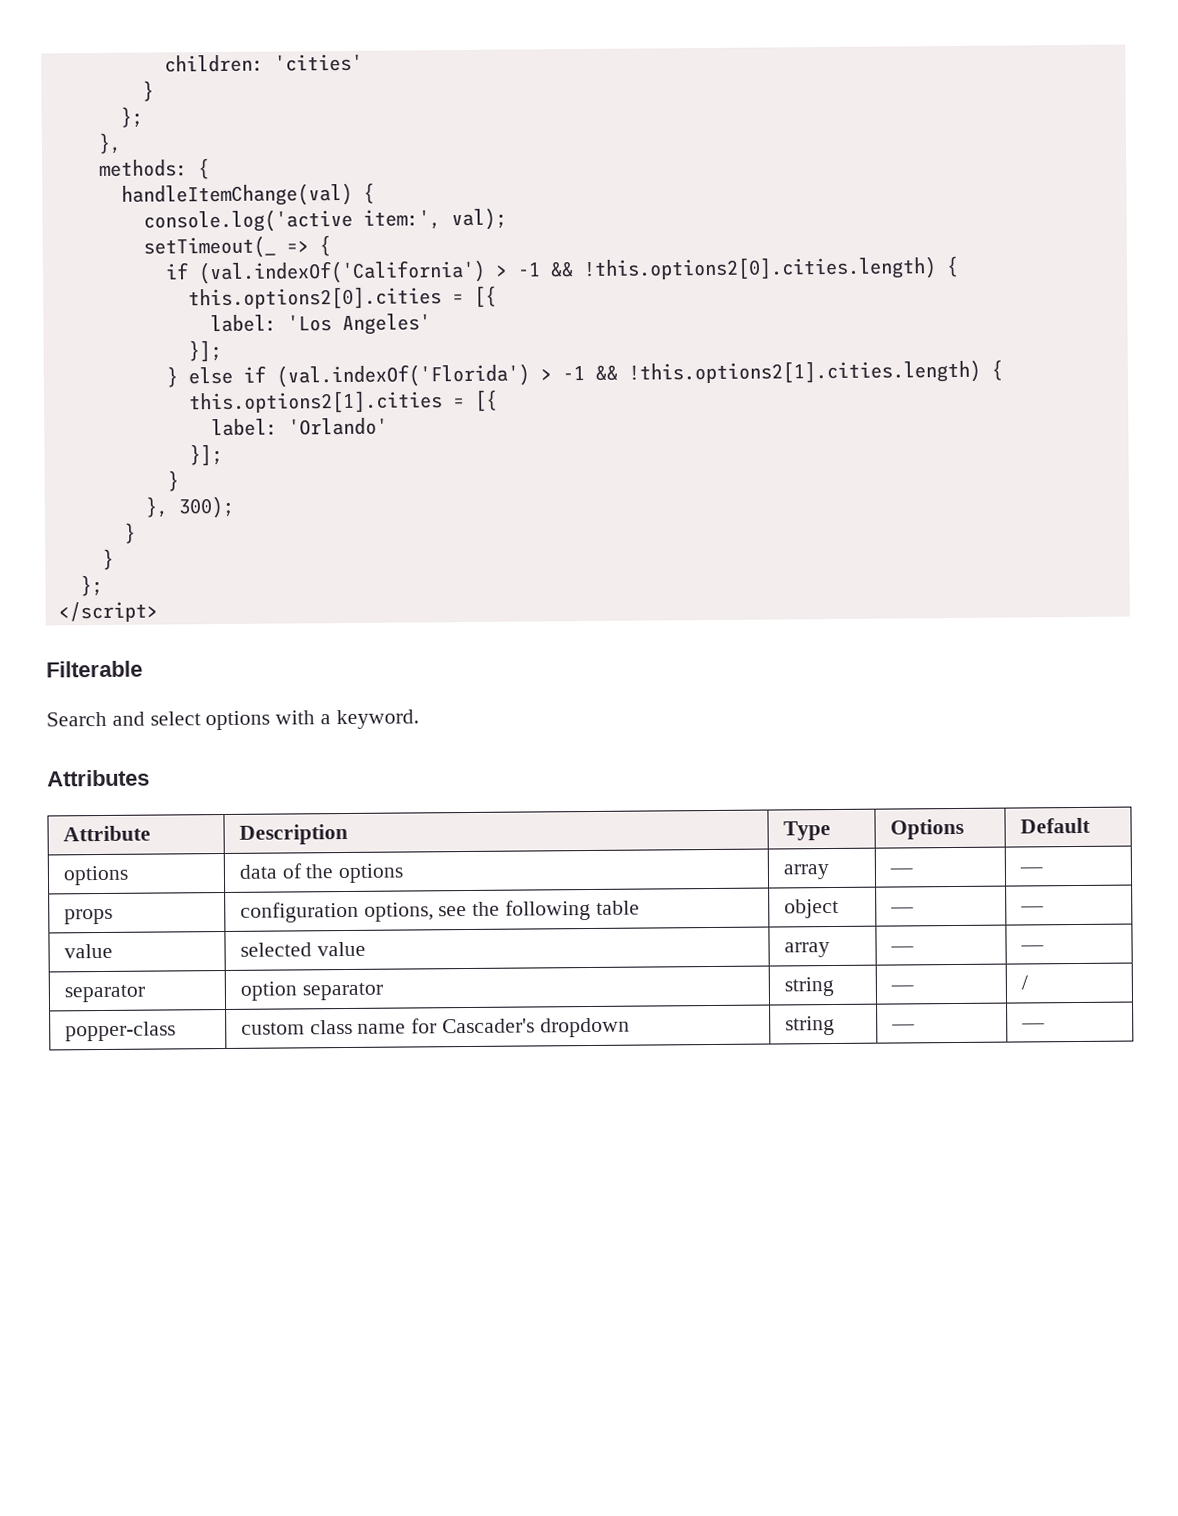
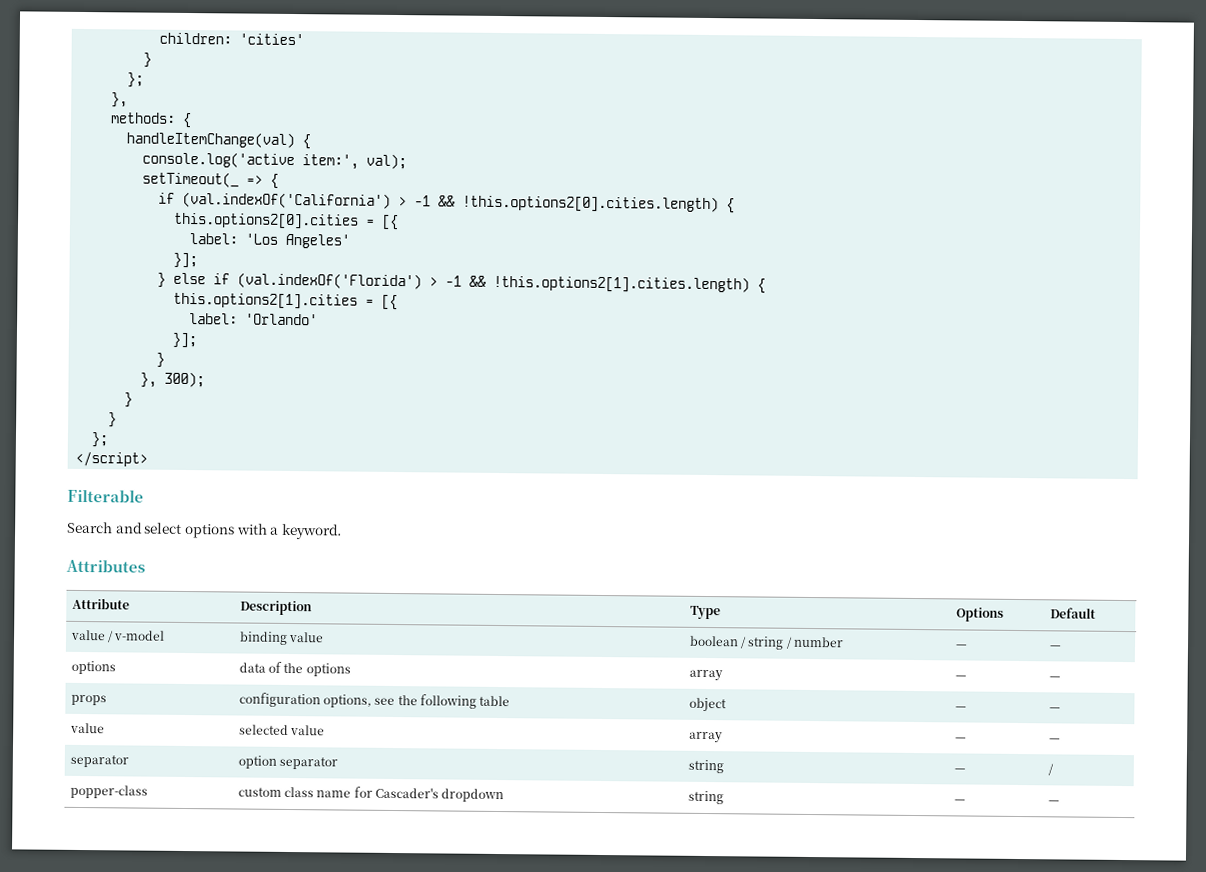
(1091, 825) none -> [70,629,166,643] [238,631,325,645] [688,635,844,650] [954,644,968,649] [1048,645,1062,650] // value / v-model | binding value | boolean / string / number | — | —

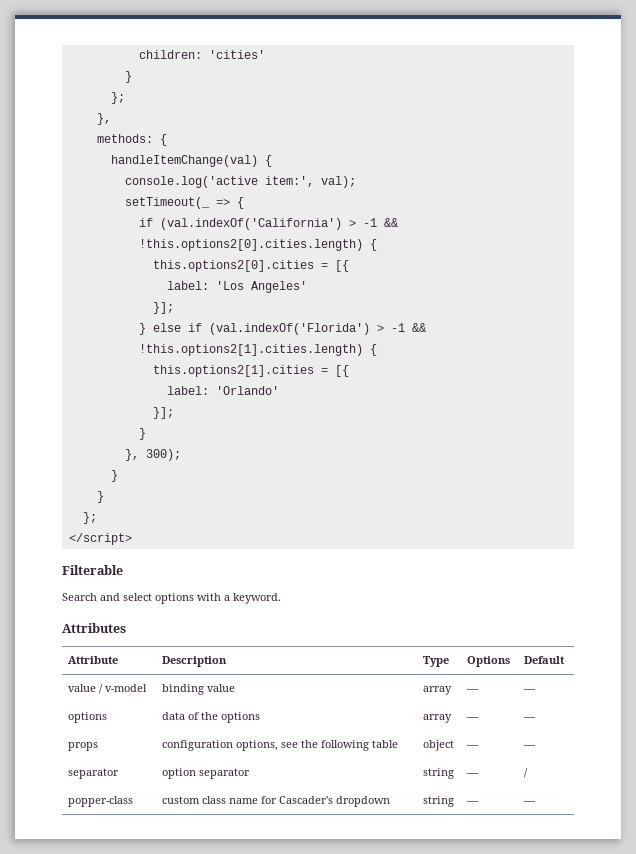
[688,635,844,650] boolean / string / number -> [422,686,452,695] array
[69,722,105,734] [238,724,326,736] [688,731,723,744] [954,737,967,742] [1048,738,1061,743] // value | selected value | array | — | — -> (536, 746) none

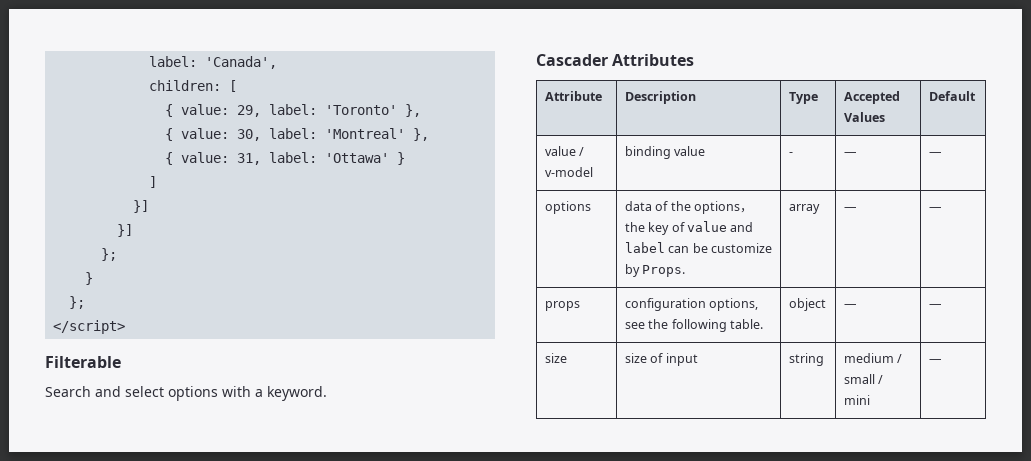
[138,50,265,59] [124,71,132,83] [110,92,125,104] [96,113,111,125] [96,134,167,146] [110,155,272,167] [124,176,356,188] [124,197,244,209] [138,218,398,230] [138,239,377,251] [152,260,349,272] [166,281,307,293] [152,302,174,314] [138,323,426,335] [138,344,377,356] [152,365,349,377] [166,386,279,395] [152,407,174,419] [138,428,146,440] [124,449,181,461] [110,470,118,482] children: 'cities' // } // }; // }, // methods: { // handleItemChange(val) { // console.log('active item:', val); // setTimeout(_ => { // if (val.indexOf('California') > -1 && !this.options2[0].cities.length) { // this.options2[0].cities = [{ // label: 'Los Angeles' // }]; // } else if (val.indexOf('Florida') > -1 && !this.options2[1].cities.length) { // this.options2[1].cities = [{ // label: 'Orlando' // }]; // } // }, 300); // } -> [149,56,278,69] [149,80,238,92] [165,104,422,117] [165,128,430,141] [165,152,406,165] [149,176,158,188] [133,200,150,213] [117,224,134,237] [101,248,118,261] label: 'Canada', // children: [ // { value: 29, label: 'Toronto' }, // { value: 30, label: 'Montreal' }, // { value: 31, label: 'Ottawa' } // ] // }] // }] // };
(281, 598) none -> [536,54,608,66] Cascader
[466,656,510,667] Options -> [843,91,900,104] [843,112,885,122] Accepted Values
[422,686,452,695] array -> [788,152,793,156] -
(260, 717) none -> [739,208,753,213] [624,221,754,235] [624,242,772,253] [624,264,686,277] ，the key of value and label can be customize by Props.
[371,740,398,748] table -> [729,319,763,329] table.
[67,768,119,779] [161,768,250,779] [422,768,454,779] [465,773,479,776] [523,768,528,778] [67,796,133,807] [161,796,390,807] [422,796,454,807] [465,801,479,804] [522,801,536,804] separator | option separator | string | — | / // popper-class | custom class name for Cascader's dropdown | string | — | — -> [544,353,567,363] [624,353,698,366] [788,353,824,366] [843,353,903,363] [843,374,884,384] [843,395,870,405] [928,359,942,363] size | size of input | string | medium / small / mini | —

